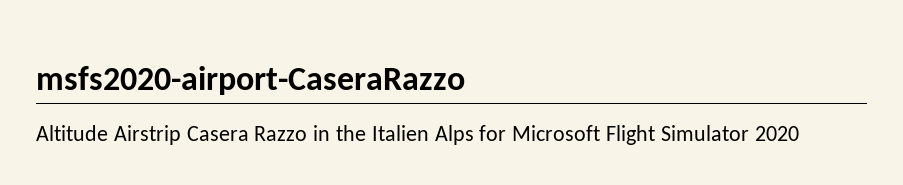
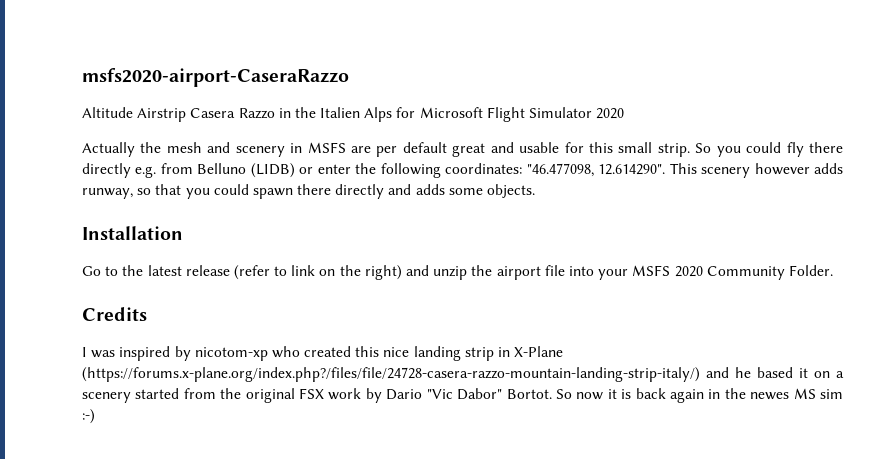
(799, 133) none -> [82,142,844,157] [82,163,843,178] [82,184,536,199] [82,226,183,240] [82,265,833,280] [82,307,147,321] [82,346,564,361] [82,367,844,382] [82,388,843,403] [82,409,95,424] // Actually the mesh and scenery in MSFS are per default great and usable for this small strip. So you could fly there directly e.g. from Belluno (LIDB) or enter the following coordinates: "46.477098, 12.614290". This scenery however adds runway, so that you could spawn there directly and adds some objects. // Installation // Go to the latest release (refer to link on the right) and unzip the airport file into your MSFS 2020 Community Folder. // Credits // I was inspired by nicotom-xp who created this nice landing strip in X-Plane (https://forums.x-plane.org/index.php?/files/file/24728-casera-razzo-mountain-landing-strip-italy/) and he based it on a scenery started from the original FSX work by Dario "Vic Dabor" Bortot. So now it is back again in the newes MS sim :-)

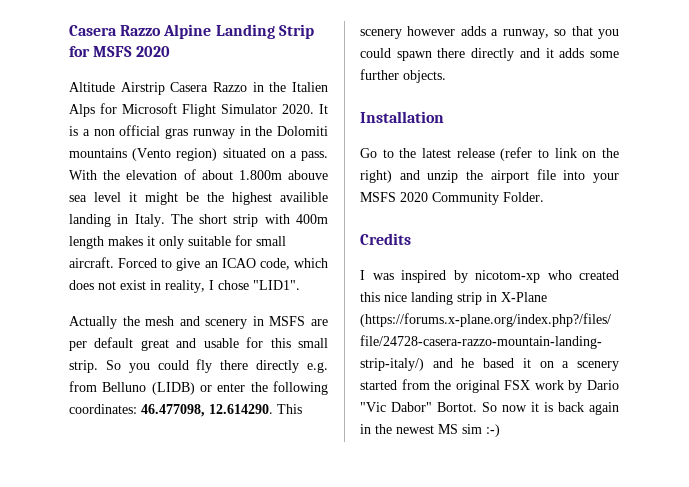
[82,68,349,87] msfs2020-airport-CaseraRazzo -> [69,24,314,39] [69,46,171,57] Casera Razzo Alpine Landing Strip for MSFS 2020
[596,108,625,119] 2020 -> [282,104,328,114] [69,125,328,139] [69,148,328,161] [69,169,328,180] [69,192,328,205] [69,214,328,227] [69,235,286,249] [69,257,328,271] [69,280,300,293] 2020. It is a non official gras runway in the Dolomiti mountains (Vento region) situated on a pass. With the elevation of about 1.800m abouve sea level it might be the highest availible landing in Italy. The short strip with 400m length makes it only suitable for small aircraft. Forced to give an ICAO code, which does not exist in reality, I chose "LID1".
[526,163,666,177] "46.477098, 12.614290". -> [141,404,273,417] 46.477098, 12.614290.
(843, 168) none -> [491,29,499,36] a
(412, 189) none -> [545,48,554,58] it
(483, 191) none -> [360,69,399,80] further
[750,392,790,400] newes -> [396,425,434,434] newest

